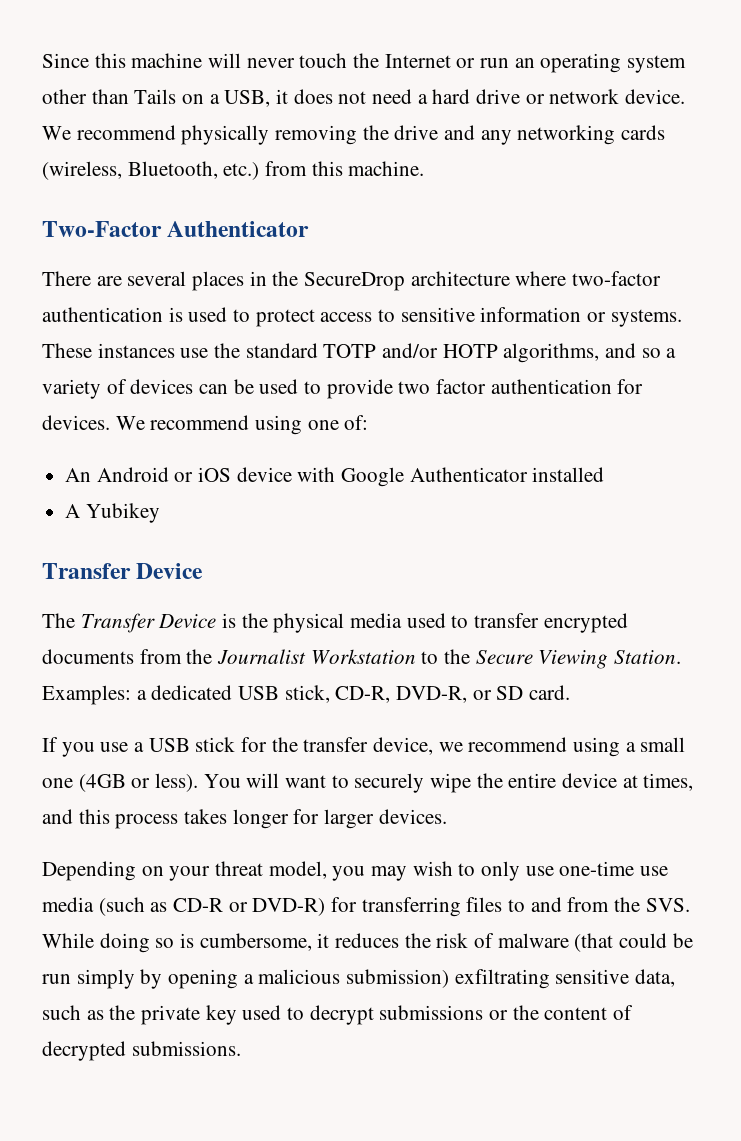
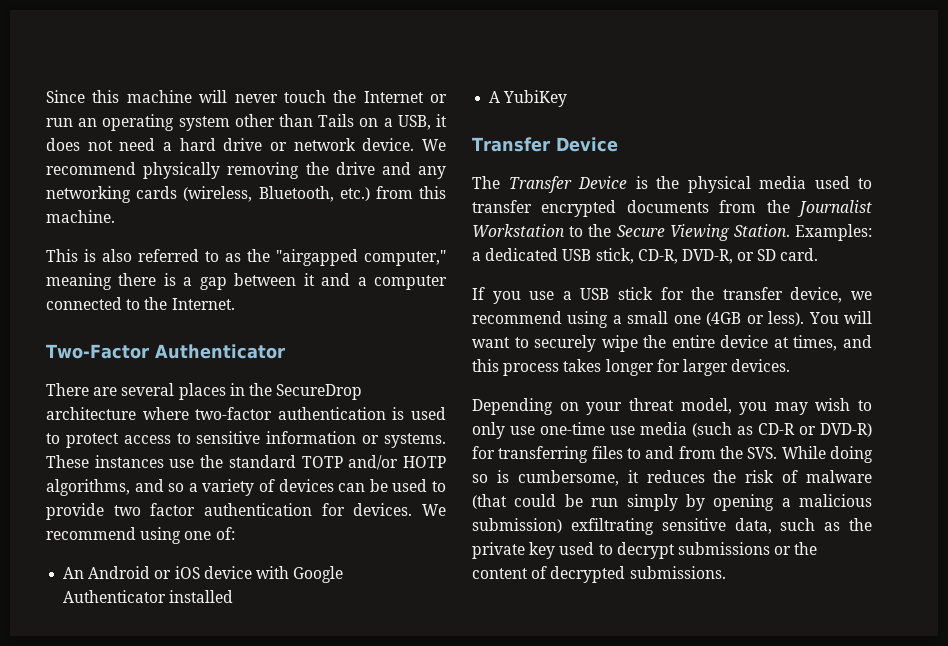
(425, 168) none -> [46,249,446,266] [46,273,448,290] [46,297,235,310] // This is also referred to as the "airgapped computer," meaning there is a gap between it and a computer connected to the Internet.
[85,503,160,523] Yubikey -> [503,90,568,107] YubiKey

